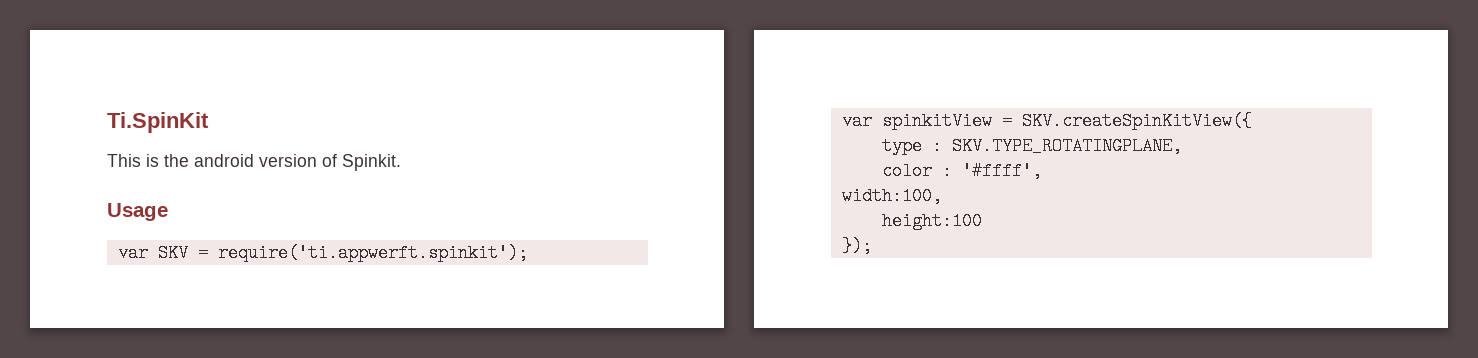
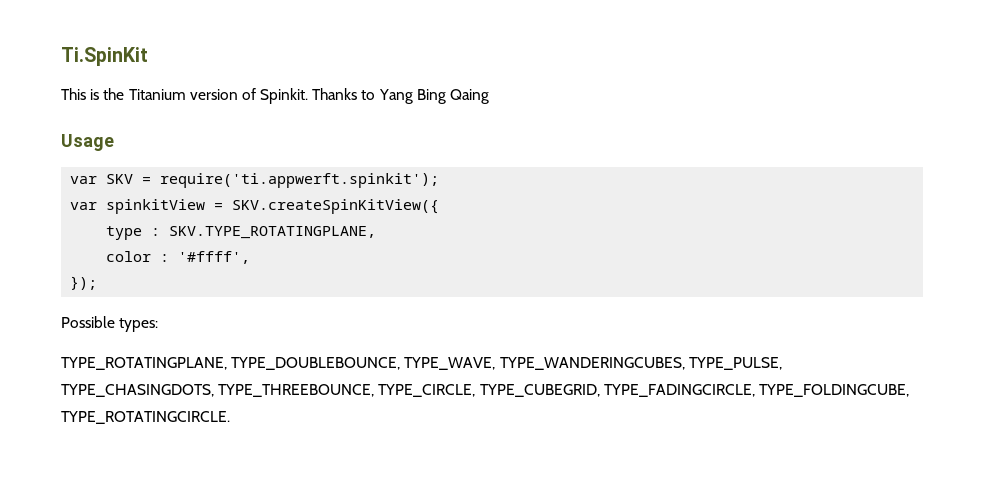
[194,154,254,167] android -> [128,89,186,100] Titanium
(401, 162) none -> [312,88,490,104] Thanks to Yang Bing Qaing
[841,187,942,205] [881,212,982,230] [841,237,872,255] width:100, // height:100 // }); -> [70,276,98,290] [61,316,159,332] [61,357,782,370] [61,384,909,397] [61,411,230,424] }); // Possible types: // TYPE_ROTATINGPLANE, TYPE_DOUBLEBOUNCE, TYPE_WAVE, TYPE_WANDERINGCUBES, TYPE_PULSE, TYPE_CHASINGDOTS, TYPE_THREEBOUNCE, TYPE_CIRCLE, TYPE_CUBEGRID, TYPE_FADINGCIRCLE, TYPE_FOLDINGCUBE, TYPE_ROTATINGCIRCLE.

